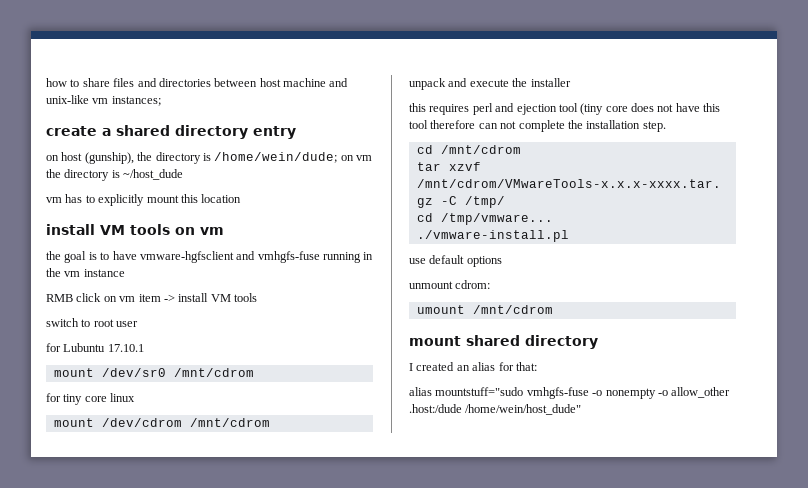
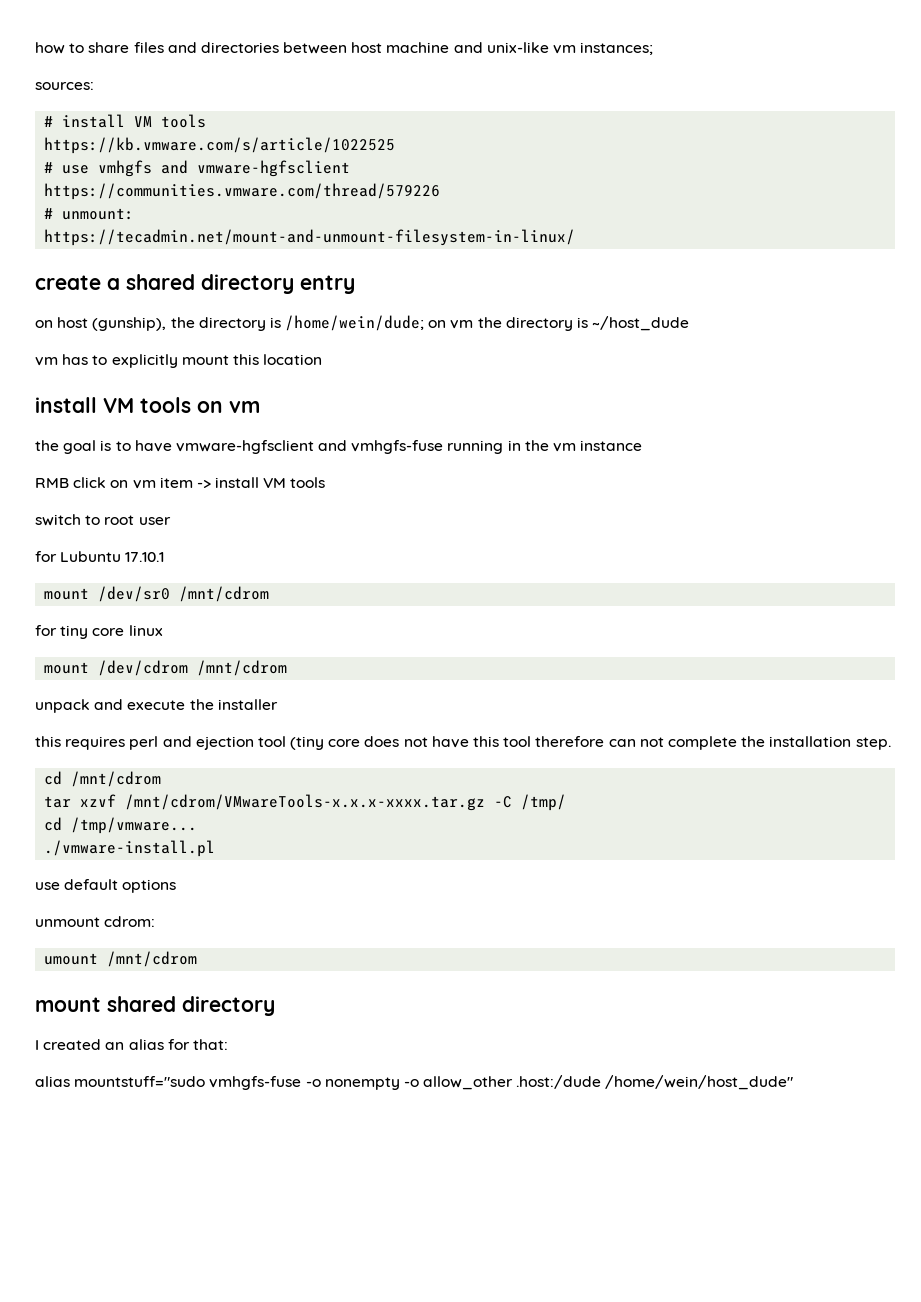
(161, 101) none -> [35,82,94,90] [44,114,207,128] [44,137,396,154] [44,160,351,177] [44,183,441,200] [44,208,135,220] [44,229,576,246] // sources: // # install VM tools // https://kb.vmware.com/s/article/1022525 // # use vmhgfs and vmware-hgfsclient // https://communities.vmware.com/thread/579226 // # unmount: // https://tecadmin.net/mount-and-unmount-filesystem-in-linux/

